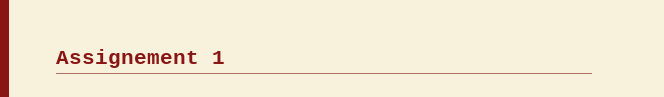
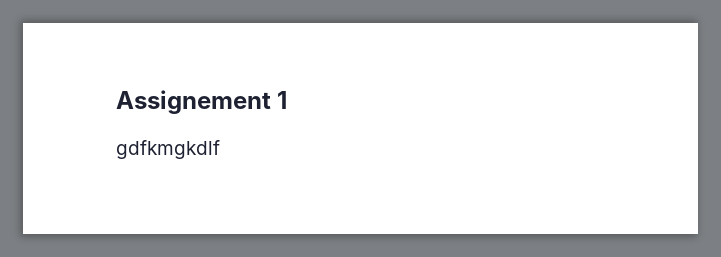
(225, 57) none -> [116,140,220,159] // gdfkmgkdlf

